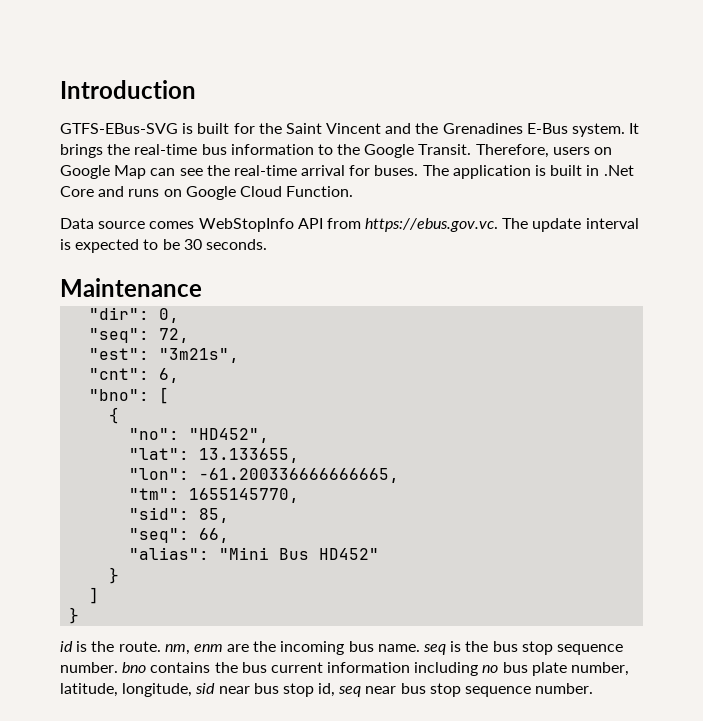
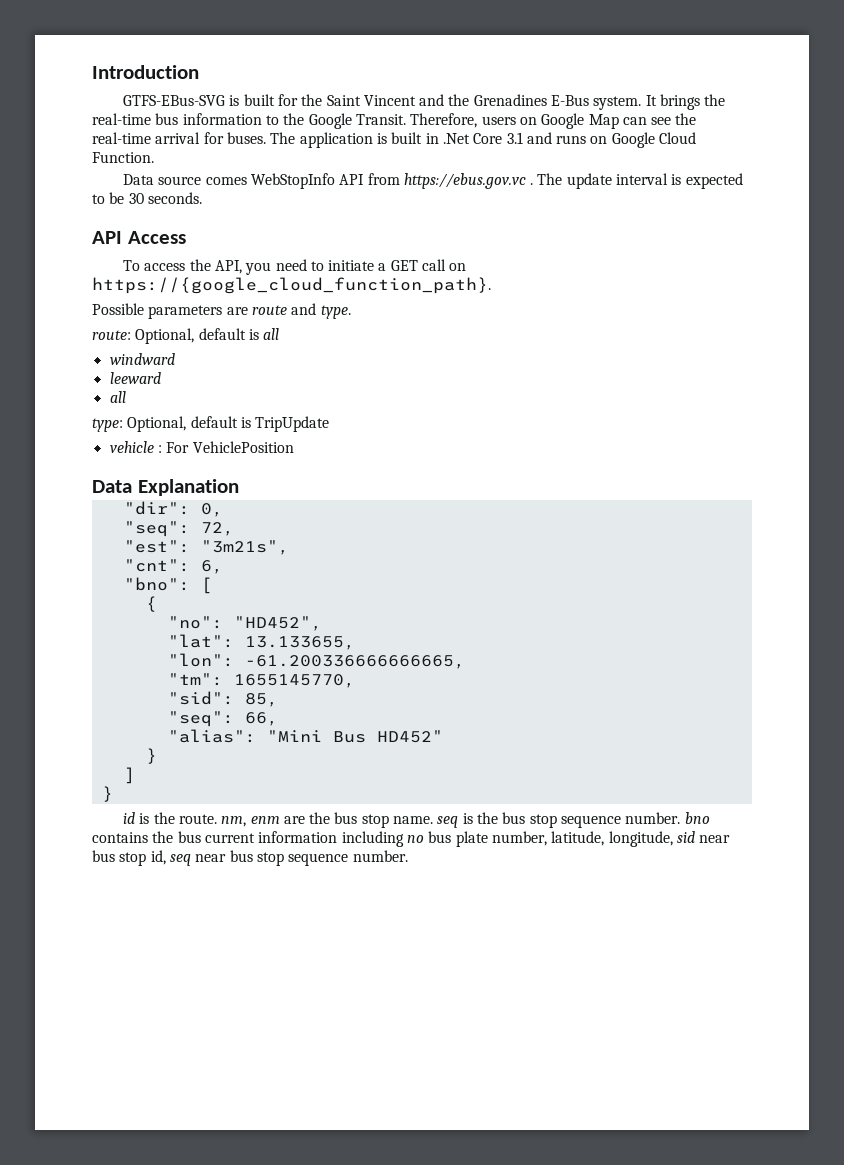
(94, 191) none -> [506,132,523,144] 3.1
[365,218,499,232] https://ebus.gov.vc. -> [403,173,534,189] https://ebus.gov.vc .
[60,278,202,297] Maintenance -> [92,231,186,244] [122,259,467,275] [92,277,491,294] [92,303,351,319] [92,328,280,344] [109,353,175,365] [109,372,161,384] [109,391,126,403] [92,416,330,432] [109,441,294,453] [92,479,239,496] API Access // To access the API, you need to initiate a GET call on https://{google_cloud_function_path}. // Possible parameters are route and type. // route: Optional, default is all // windward // leeward // all // type: Optional, default is TripUpdate // vehicle : For VehiclePosition // Data Explanation
[280,641,374,655] incoming bus -> [334,812,389,828] bus stop

